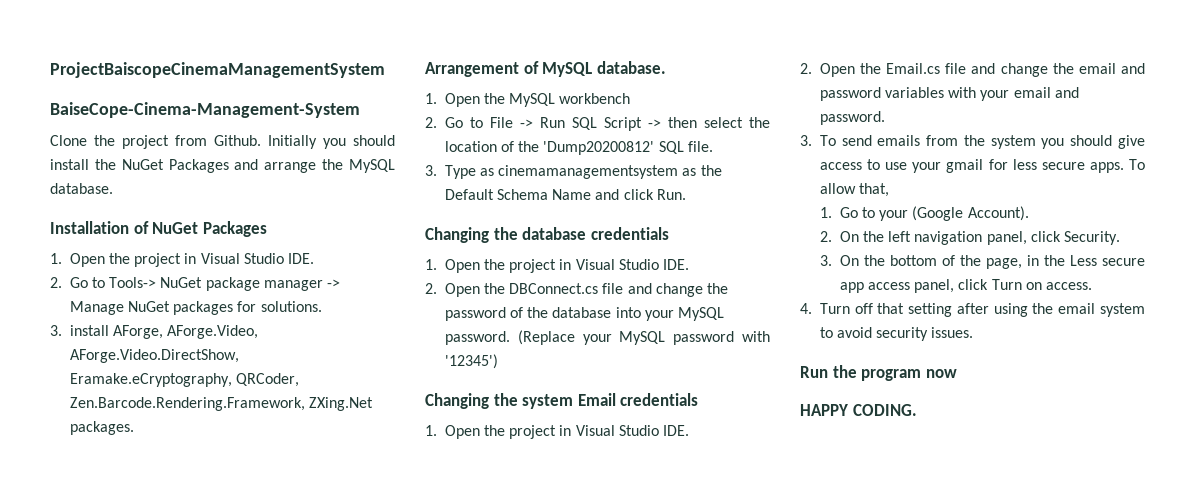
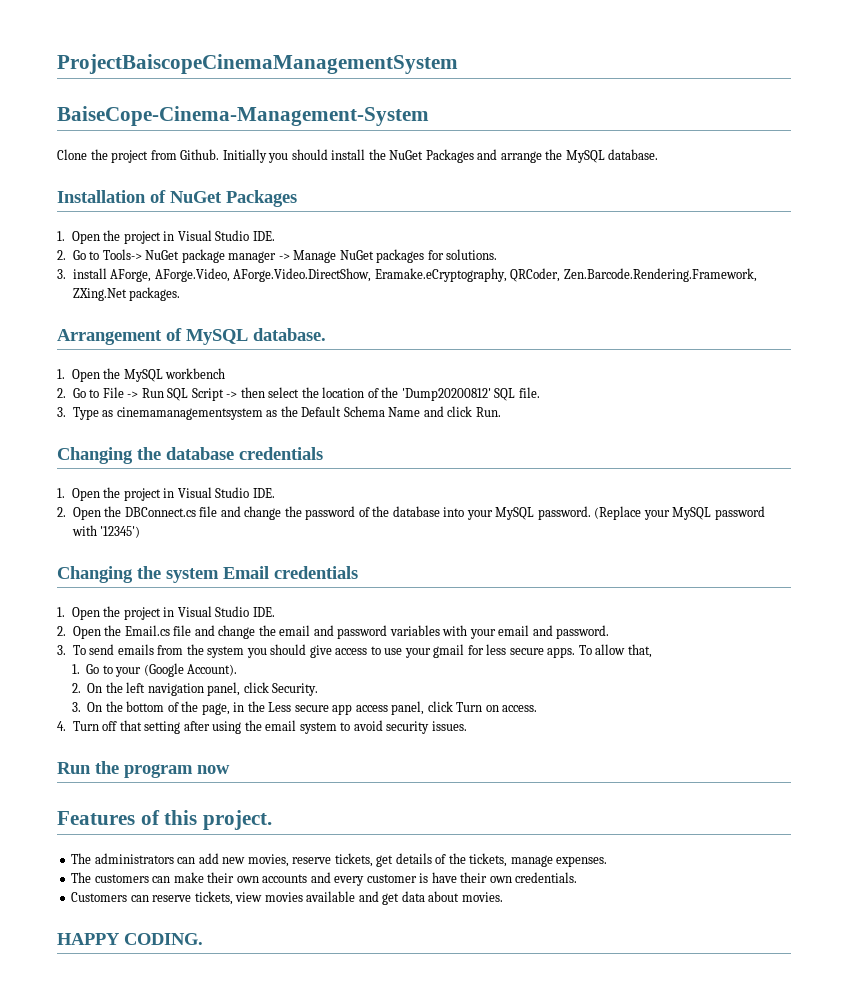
(957, 373) none -> [57,810,273,830] [71,853,608,867] [71,872,578,886] [71,891,503,905] // Features of this project. // The administrators can add new movies, reserve tickets, get details of the tickets, manage expenses. // The customers can make their own accounts and every customer is have their own credentials. // Customers can reserve tickets, view movies available and get data about movies.

